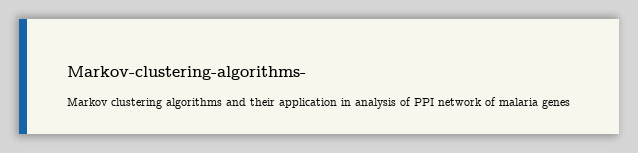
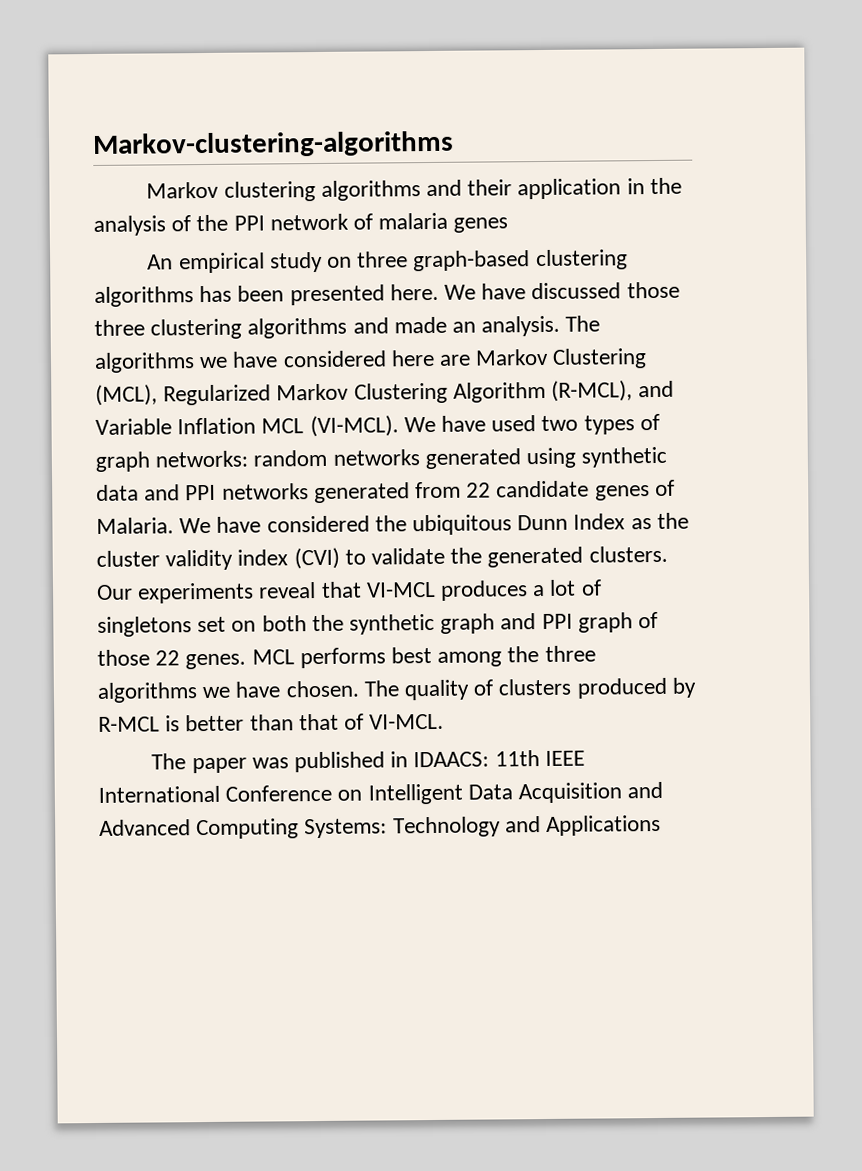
[67,66,306,80] Markov-clustering-algorithms- -> [92,130,454,158] Markov-clustering-algorithms
(351, 102) none -> [649,177,682,195] the
(411, 101) none -> [196,214,229,232] the
(570, 104) none -> [147,249,628,274] [94,281,680,307] [94,315,601,340] [94,348,648,373] [95,380,675,406] [95,413,660,438] [95,446,668,472] [96,479,675,504] [96,512,689,536] [96,545,668,571] [96,579,602,604] [97,611,659,637] [97,645,596,670] [97,677,697,703] [98,713,445,732] [151,750,585,774] [98,781,664,805] [99,814,662,840] // An empirical study on three graph-based clustering algorithms has been presented here. We have discussed those three clustering algorithms and made an analysis. The algorithms we have considered here are Markov Clustering (MCL), Regularized Markov Clustering Algorithm (R-MCL), and Variable Inflation MCL (VI-MCL). We have used two types of graph networks: random networks generated using synthetic data and PPI networks generated from 22 candidate genes of Malaria. We have considered the ubiquitous Dunn Index as the cluster validity index (CVI) to validate the generated clusters. Our experiments reveal that VI-MCL produces a lot of singletons set on both the synthetic graph and PPI graph of those 22 genes. MCL performs best among the three algorithms we have chosen. The quality of clusters produced by R-MCL is better than that of VI-MCL. // The paper was published in IDAACS: 11th IEEE International Conference on Intelligent Data Acquisition and Advanced Computing Systems: Technology and Applications

